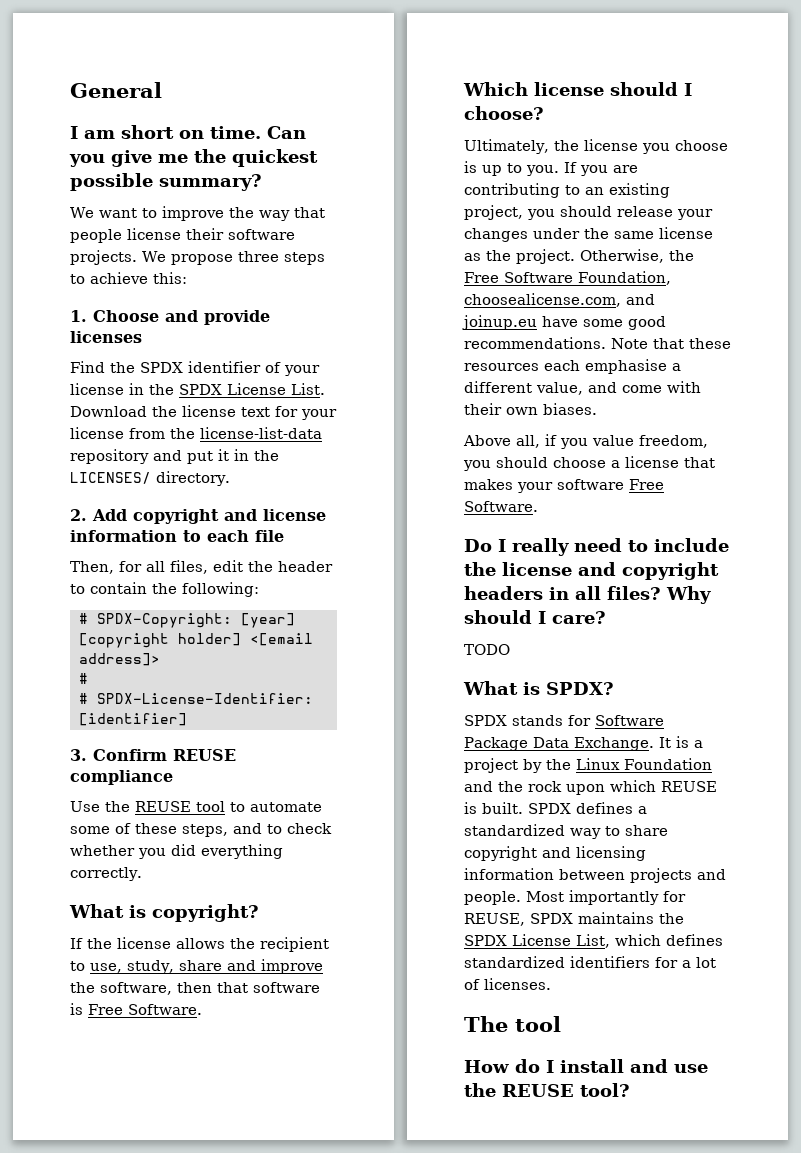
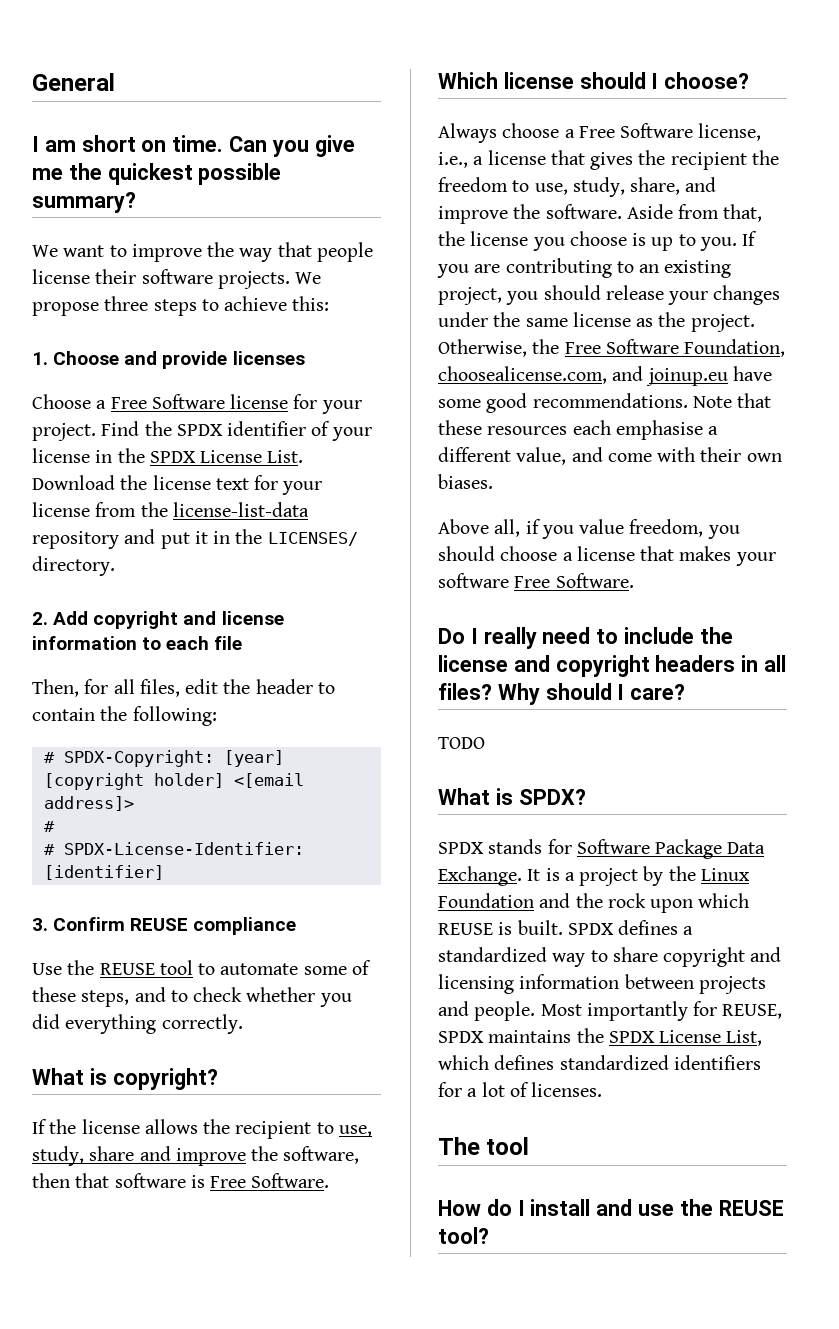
(142, 337) none -> [32,394,362,414] [32,423,96,441] Choose a Free Software license for your project.
[464,139,549,154] Ultimately, -> [438,123,762,143] [438,150,779,170] [438,177,717,197] [438,204,763,224] Always choose a Free Software license, i.e., a license that gives the recipient the freedom to use, study, share, and improve the software. Aside from that,

